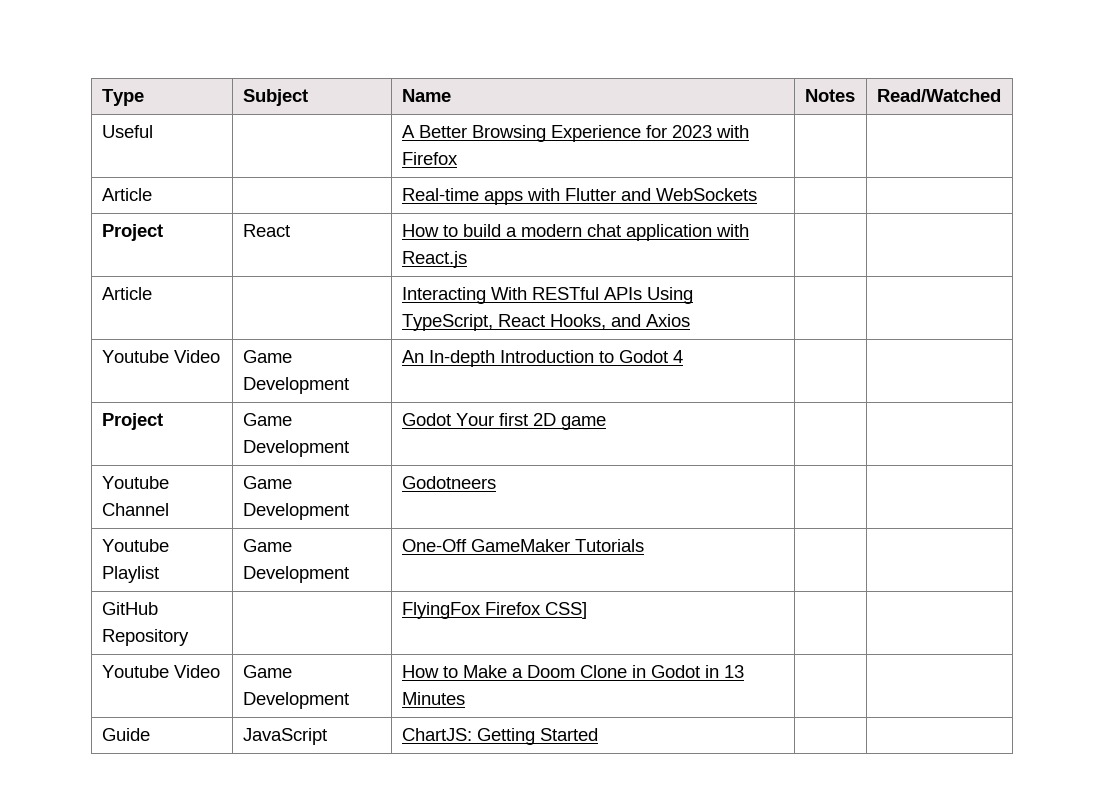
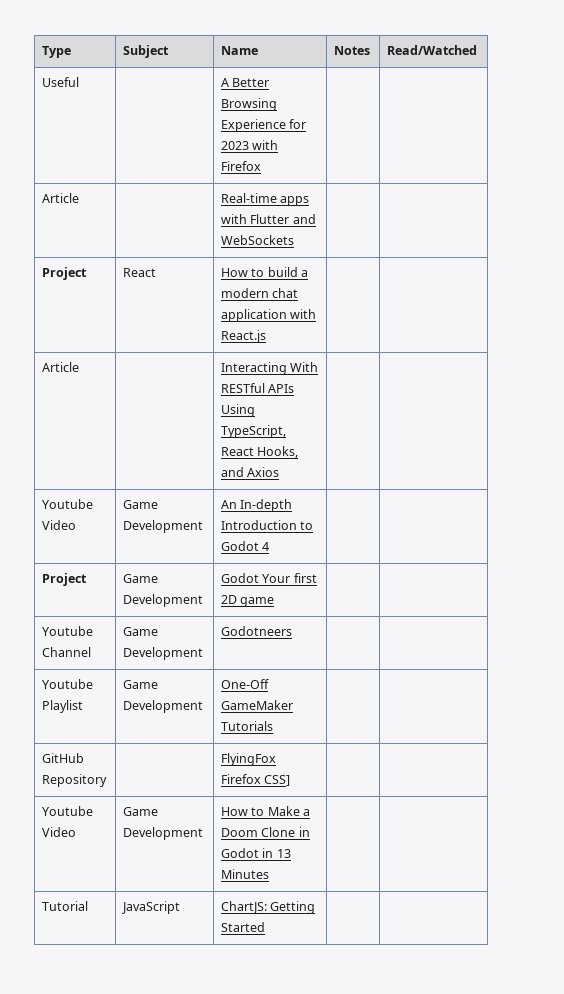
[101,728,150,741] Guide -> [42,901,89,911] Tutorial

